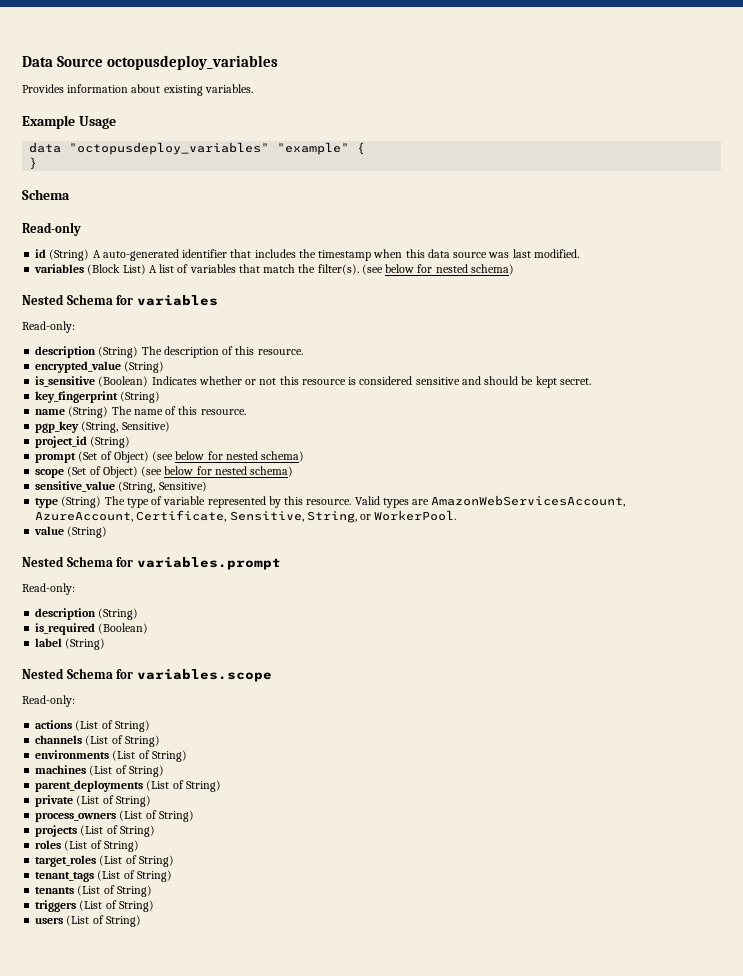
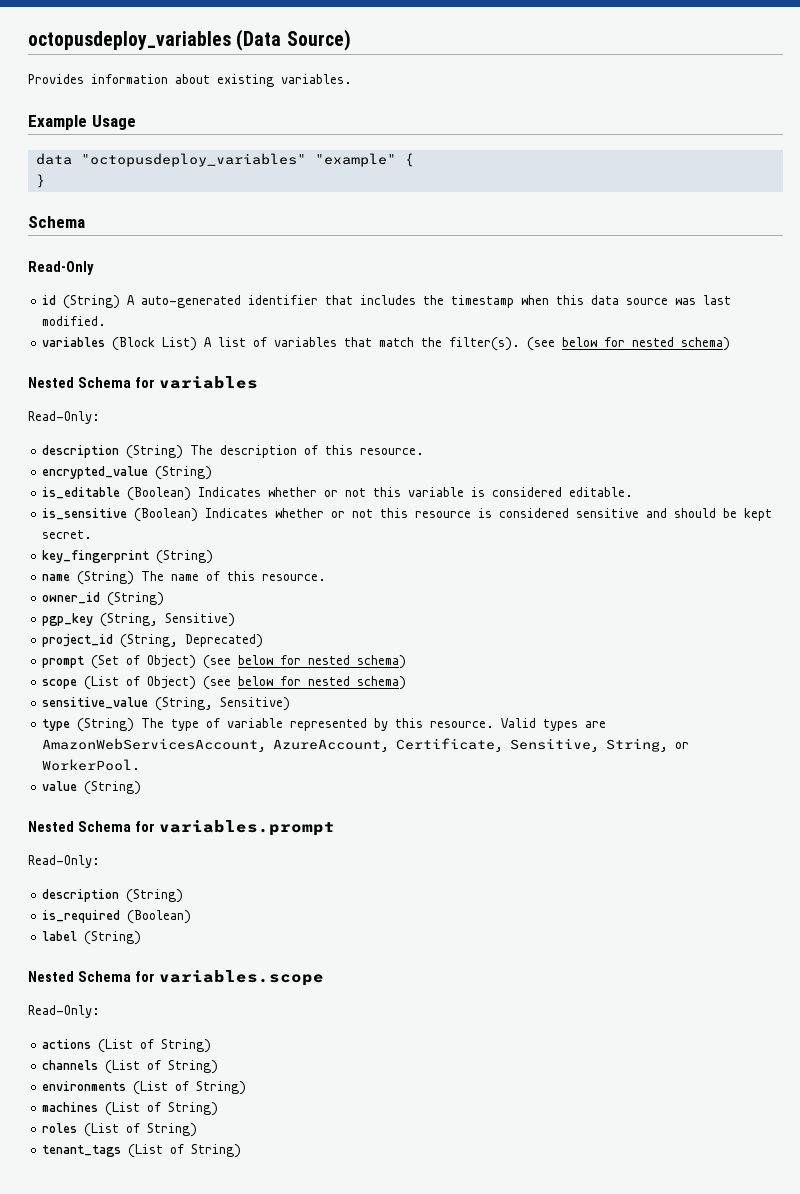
[22,56,104,67] Data Source -> (28, 40) none
(279, 62) none -> [236,29,351,51] (Data Source)
[22,222,81,236] Read-only -> [28,261,94,275] Read-Only
[22,321,75,333] Read-only: -> [28,411,100,424] Read-Only:
(165, 367) none -> [42,487,634,501] // is_editable (Boolean) Indicates whether or not this variable is considered editable.
(246, 412) none -> [42,592,165,606] // owner_id (String)
[90,436,131,448] (String) -> [120,634,264,648] (String, Deprecated)
[67,466,87,477] (Set -> [84,676,120,690] (List
[22,583,75,595] Read-only: -> [28,855,100,868] Read-Only:
[22,695,75,707] Read-only: -> [28,1005,100,1018] Read-Only:
[35,780,221,792] [35,795,151,807] [35,810,194,822] [35,825,155,837] // parent_deployments (List of String) // private (List of String) // process_owners (List of String) // projects (List of String) -> (219, 1109) none
[35,855,174,867] // target_roles (List of String) -> (198, 1130) none
[35,885,152,897] [35,900,154,912] [35,915,141,927] // tenants (List of String) // triggers (List of String) // users (List of String) -> (242, 1151) none

